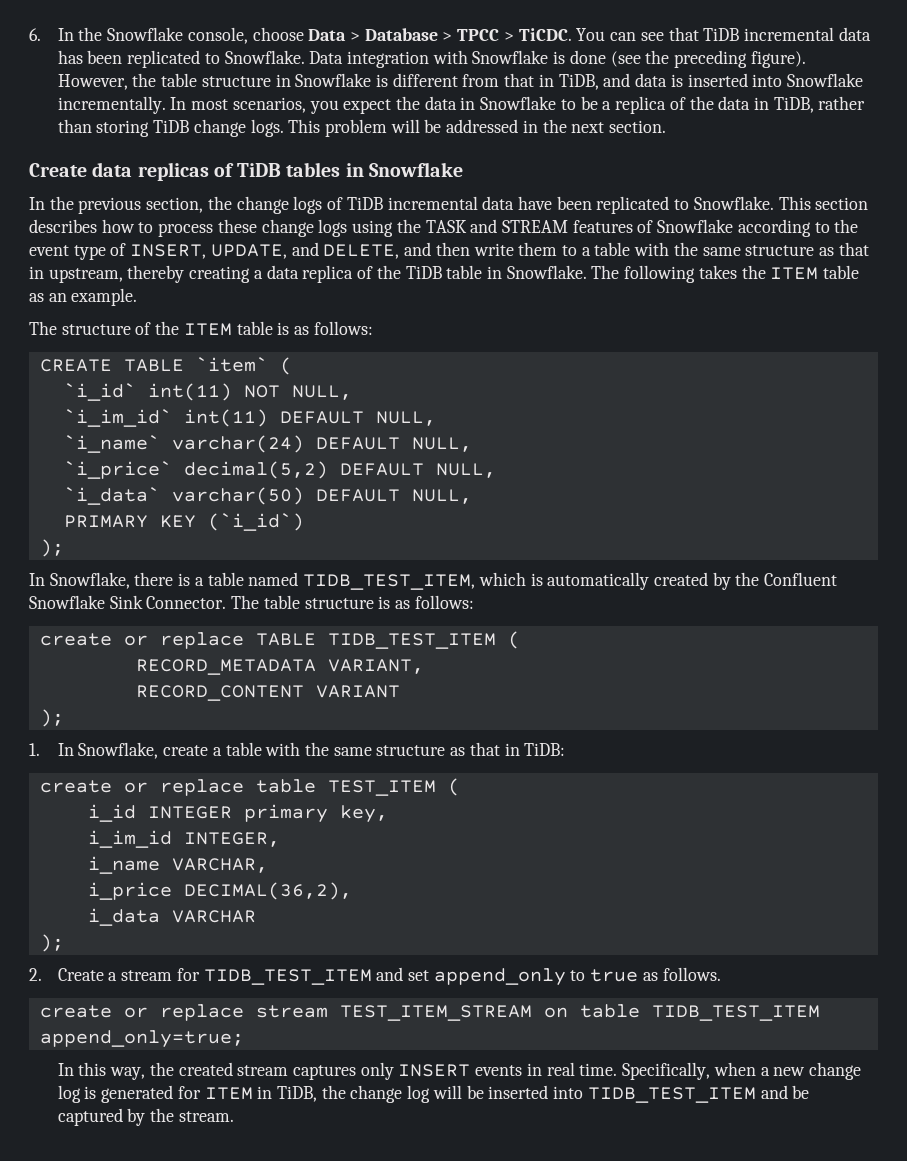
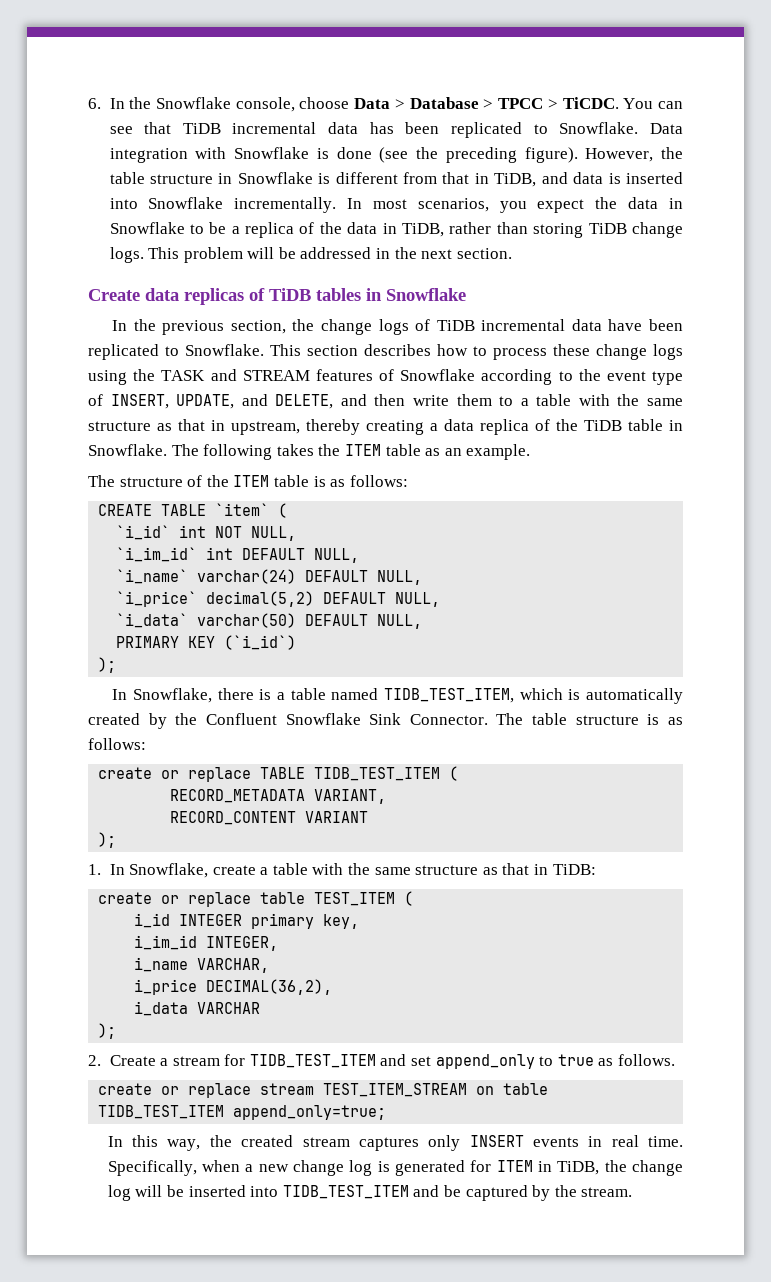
[147,383,232,401] int(11) -> [179,525,207,538] int
[183,409,268,427] int(11) -> [206,547,234,560] int

